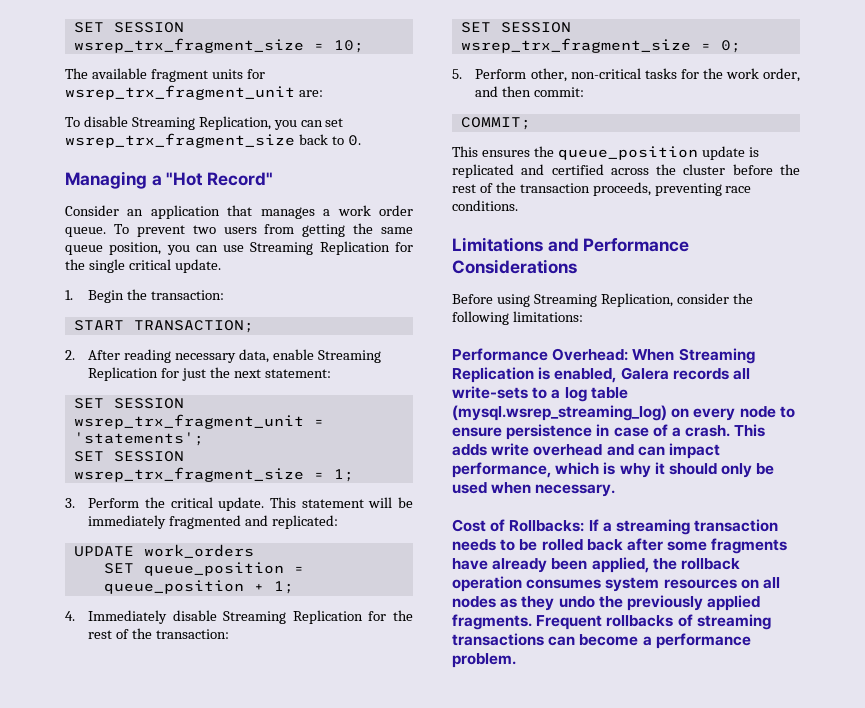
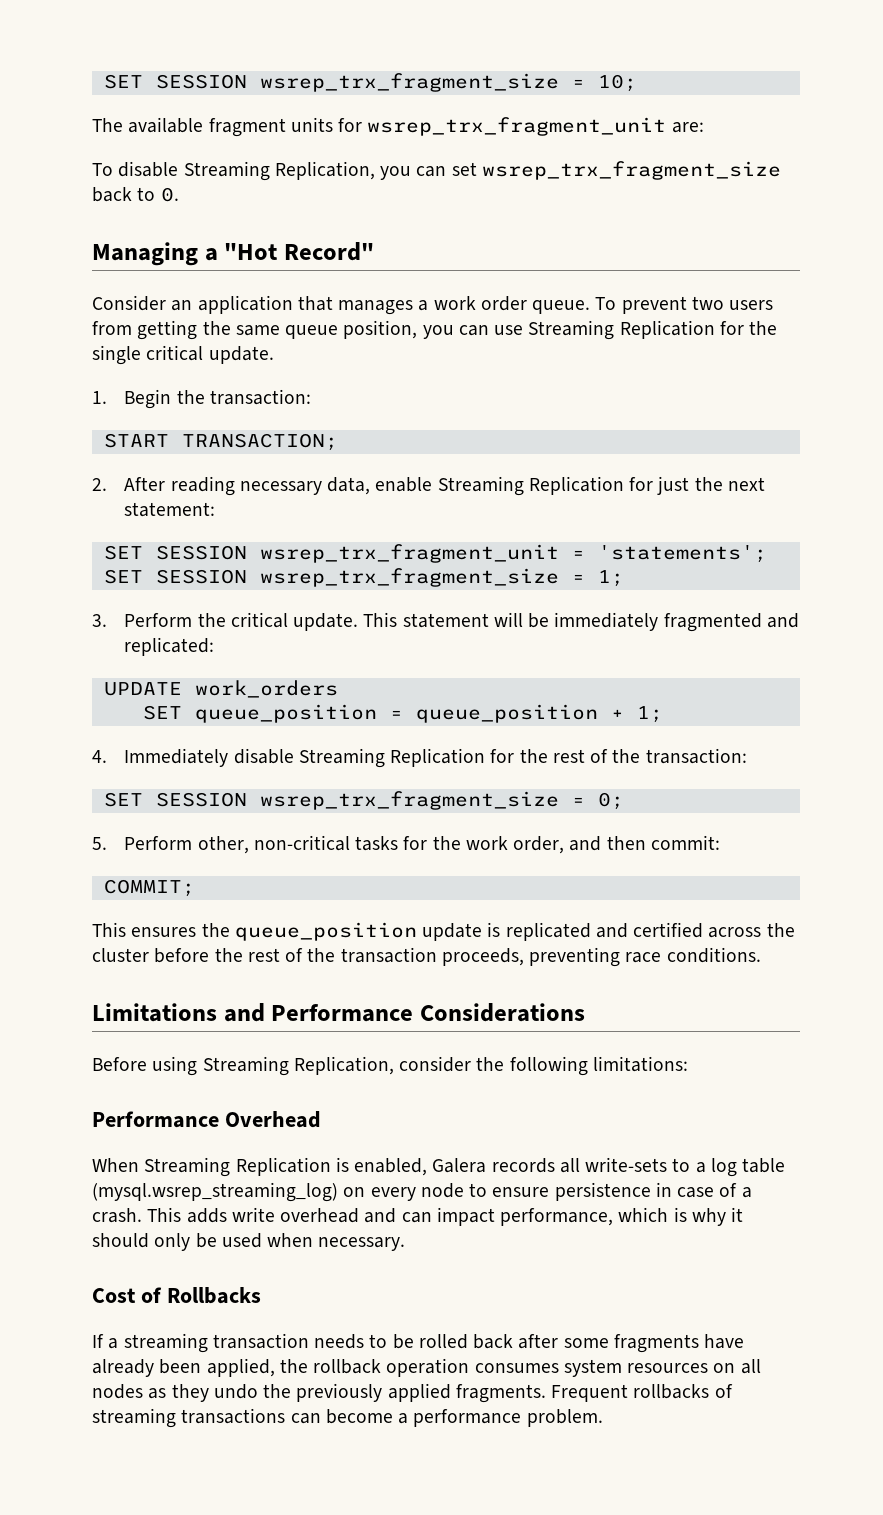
[552,348,629,361] Overhead: -> [224,1111,321,1128] Overhead //
[509,520,585,532] Rollbacks: -> [166,1287,261,1304] Rollbacks //

